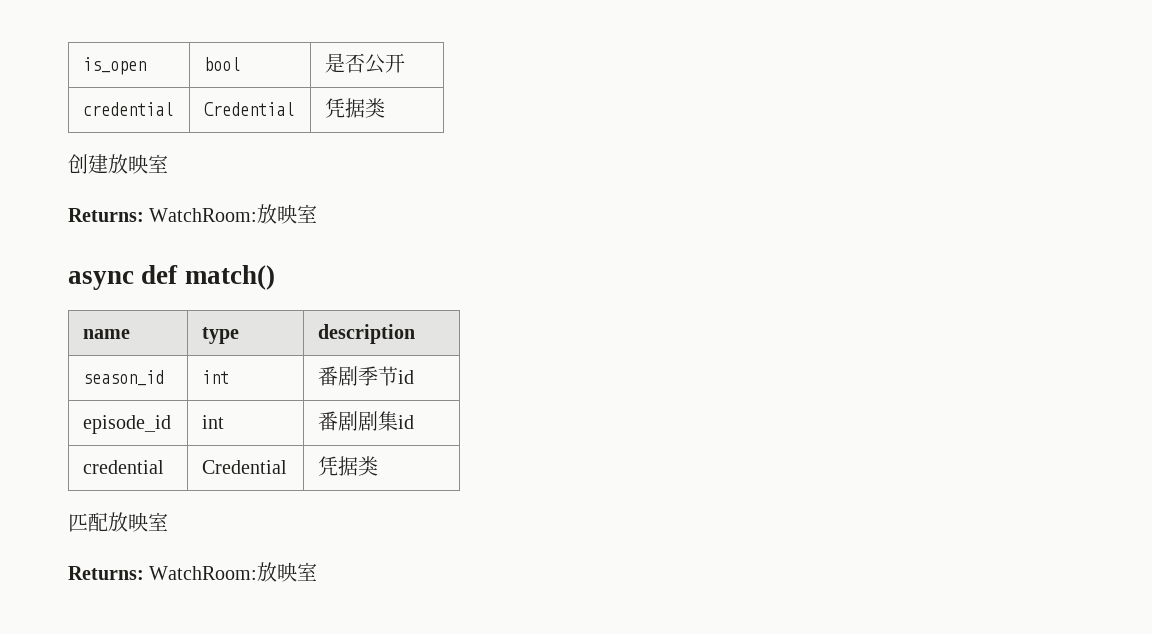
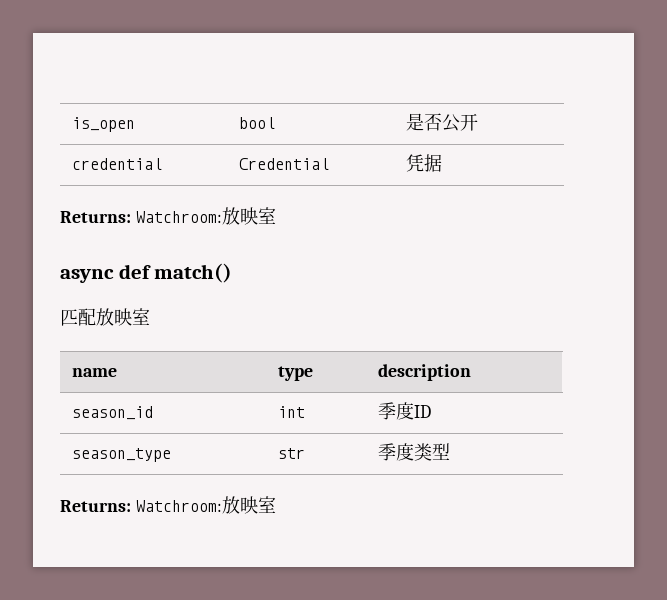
[365,98,386,118] [68,154,168,174] [68,208,258,222] 类 // 创建放映室 // Returns: WatchRoom: -> [60,211,222,223] // Returns: Watchroom:
(275, 277) none -> [60,308,150,326] // 匹配放映室
[318,366,415,386] [83,415,172,434] [202,415,225,429] [318,411,415,431] [83,460,165,474] [202,460,288,474] [318,456,379,476] [68,512,168,532] [68,566,258,580] 番剧季节id // episode_id | int | 番剧剧集id // credential | Credential | 凭据类 // 匹配放映室 // Returns: WatchRoom: -> [377,402,431,420] [71,448,171,462] [277,448,305,459] [377,443,450,461] [60,500,222,512] 季度ID // season_type | str | 季度类型 // Returns: Watchroom:

